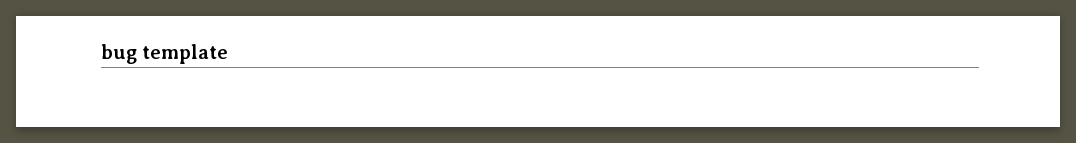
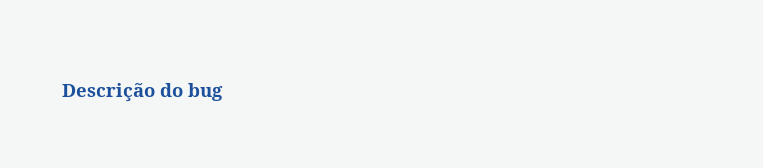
[101,44,229,64] bug template -> [62,83,223,102] Descrição do bug

